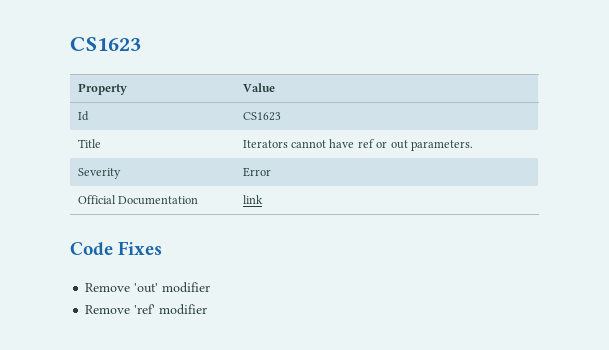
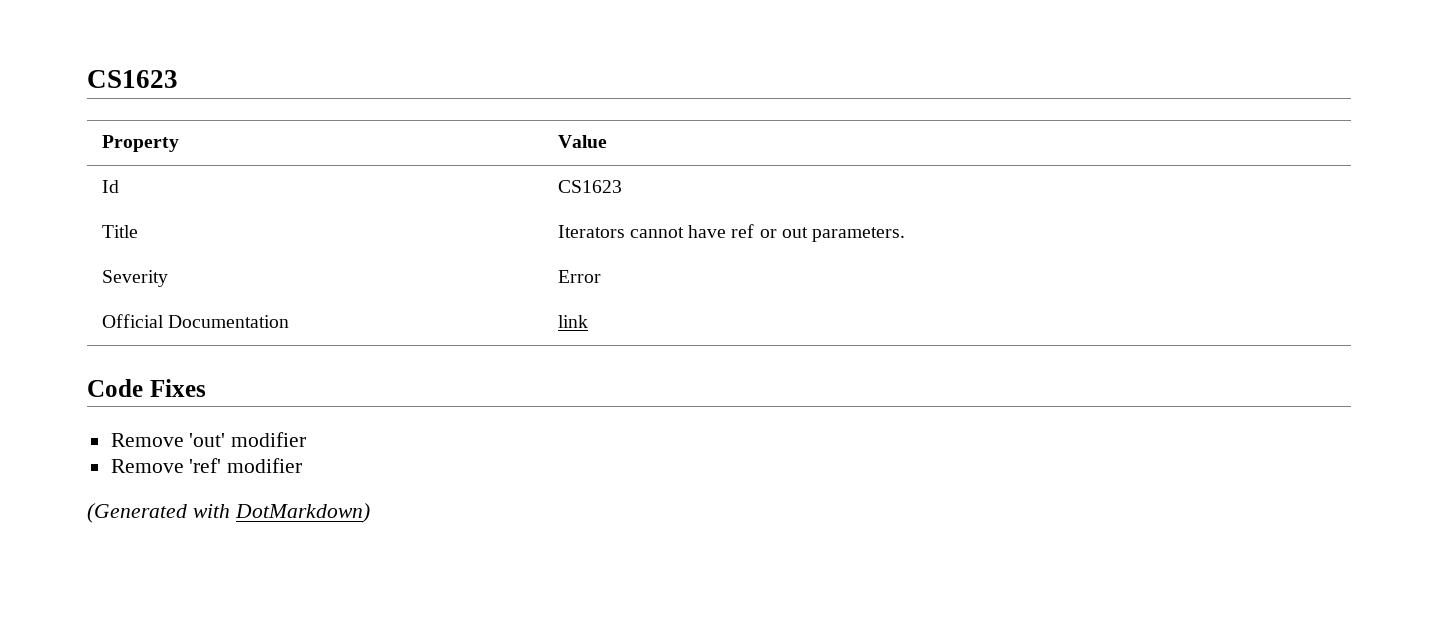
(208, 309) none -> [87,503,370,523] // (Generated with DotMarkdown)

